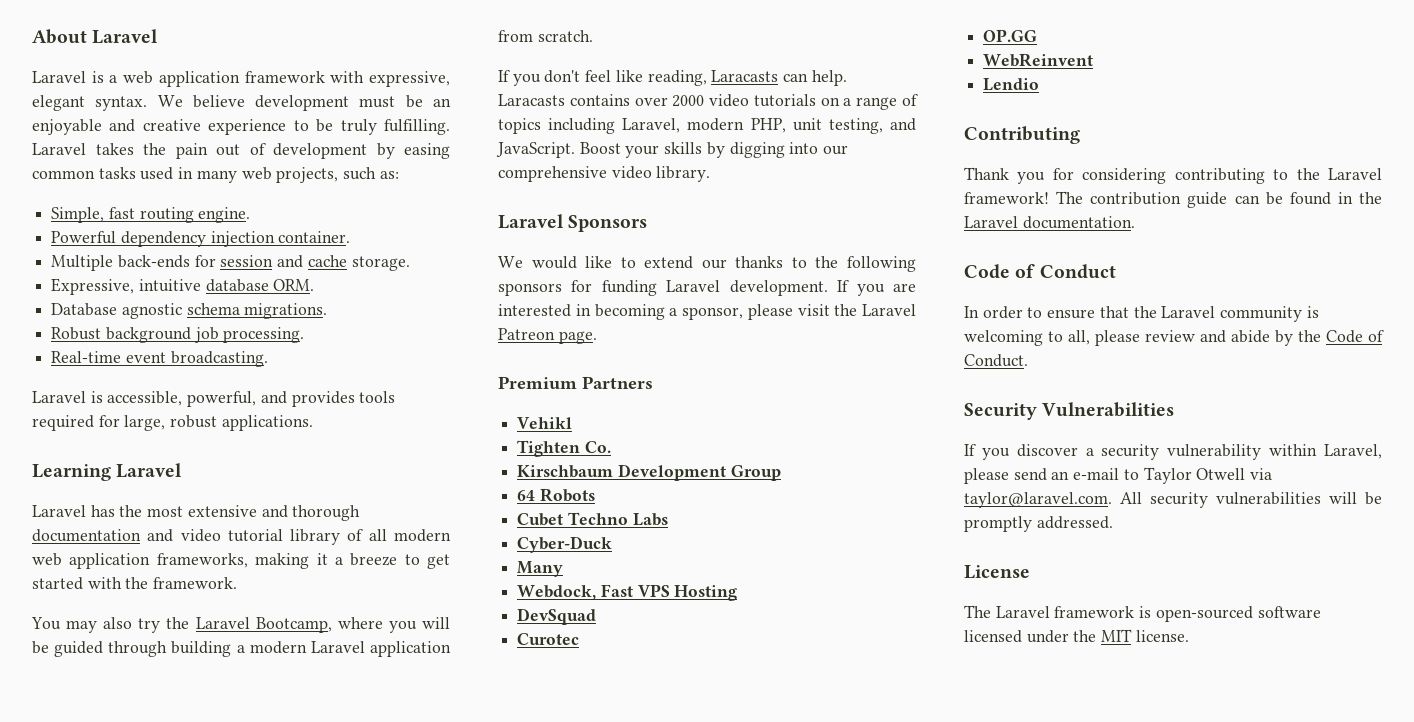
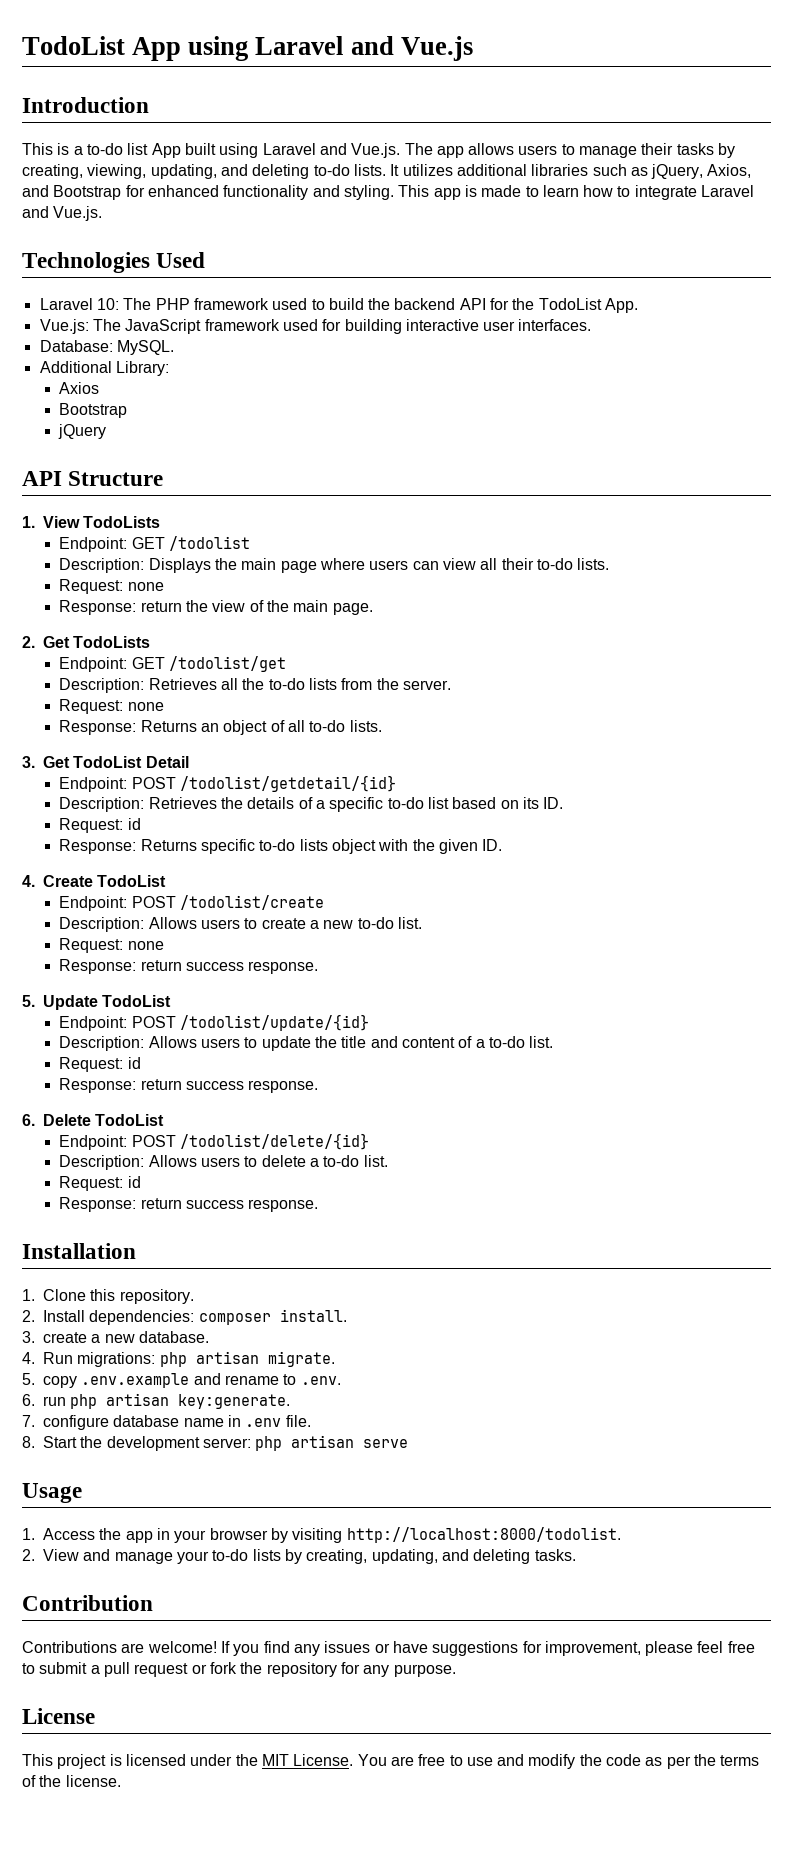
[32,29,159,44] [32,71,451,87] [32,95,451,111] [32,119,451,135] [32,143,450,159] [32,167,399,183] [51,207,251,223] [51,231,351,247] [51,255,410,271] [51,278,315,295] [51,303,328,319] [51,327,305,343] [51,351,268,367] [32,391,396,407] [32,415,313,431] [32,463,183,481] [32,505,361,521] [32,529,451,545] [32,553,450,569] [32,577,238,590] [31,617,450,633] [32,641,451,657] [498,30,593,42] [498,70,847,86] [498,94,918,110] [498,118,916,134] [496,142,849,158] [498,166,711,182] [498,214,648,232] [498,256,916,272] [498,280,916,296] [498,304,916,320] [498,328,597,344] [498,376,653,390] [517,417,573,429] [517,440,611,457] [517,464,781,481] [517,488,595,502] [517,512,668,526] [517,536,613,553] [517,561,564,577] [517,584,738,601] [517,608,597,625] [517,633,580,645] [983,29,1038,42] [983,53,1094,67] [983,78,1040,91] [964,126,1080,144] [964,167,1382,184] [964,191,1382,208] [964,216,1135,229] [964,264,1116,279] [964,306,1319,322] [964,330,1384,346] [964,354,1028,367] [964,402,1175,420] [964,444,1382,460] [964,467,1273,484] [964,492,1382,508] [964,516,1113,532] [964,565,1030,579] [964,605,1321,622] [964,629,1133,643] About Laravel // Laravel is a web application framework with expressive, elegant syntax. We believe development must be an enjoyable and creative experience to be truly fulfilling. Laravel takes the pain out of development by easing common tasks used in many web projects, such as: // Simple, fast routing engine. // Powerful dependency injection container. // Multiple back-ends for session and cache storage. // Expressive, intuitive database ORM. // Database agnostic schema migrations. // Robust background job processing. // Real-time event broadcasting. // Laravel is accessible, powerful, and provides tools required for large, robust applications. // Learning Laravel // Laravel has the most extensive and thorough documentation and video tutorial library of all modern web application frameworks, making it a breeze to get started with the framework. // You may also try the Laravel Bootcamp, where you will be guided through building a modern Laravel application from scratch. // If you don't feel like reading, Laracasts can help. Laracasts contains over 2000 video tutorials on a range of topics including Laravel, modern PHP, unit testing, and JavaScript. Boost your skills by digging into our comprehensive video library. // Laravel Sponsors // We would like to extend our thanks to the following sponsors for funding Laravel development. If you are interested in becoming a sponsor, please visit the Laravel Patreon page. // Premium Partners // Vehikl // Tighten Co. // Kirschbaum Development Group // 64 Robots // Cubet Techno Labs // Cyber-Duck // Many // Webdock, Fast VPS Hosting // DevSquad // Curotec // OP.GG // WebReinvent // Lendio // Contributing // Thank you for considering contributing to the Laravel framework! The contribution guide can be found in the Laravel documentation. // Code of Conduct // In order to ensure that the Laravel community is welcoming to all, please review and abide by the Code of Conduct. // Security Vulnerabilities // If you discover a security vulnerability within Laravel, please send an e-mail to Taylor Otwell via taylor@laravel.com. All security vulnerabilities will be promptly addressed. // License // The Laravel framework is open-sourced software licensed under the MIT -> [22,36,473,61] [22,97,149,113] [22,143,736,158] [22,164,752,179] [22,185,755,200] [22,206,103,221] [22,252,206,273] [39,298,639,313] [39,319,592,334] [39,340,174,355] [39,361,169,376] [59,382,100,394] [59,403,128,418] [58,424,107,439] [22,471,164,486] [22,516,161,528] [59,536,250,552] [59,558,610,573] [59,579,164,594] [59,600,373,615] [22,636,151,648] [59,656,286,672] [59,678,451,693] [59,699,164,714] [59,720,382,735] [22,756,189,768] [59,775,396,792] [59,797,564,812] [59,818,141,833] [59,839,503,854] [22,875,167,887] [59,895,324,911] [59,917,422,932] [59,938,164,953] [59,959,319,974] [22,995,172,1010] [59,1014,369,1031] [59,1036,554,1051] [59,1057,141,1072] [59,1078,319,1093] [22,1114,165,1126] [59,1133,369,1150] [59,1155,388,1170] [59,1176,141,1191] [59,1197,319,1212] [22,1243,136,1259] [22,1289,194,1304] [22,1309,347,1325] [22,1331,209,1343] [22,1351,335,1367] [22,1373,341,1388] [22,1393,291,1409] [22,1415,311,1430] [22,1435,409,1451] [22,1483,82,1503] [22,1527,621,1543] [22,1549,576,1564] [22,1595,153,1611] [22,1641,755,1656] [22,1662,456,1677] [22,1708,95,1724] [22,1754,760,1769] [22,1775,62,1787] TodoList App using Laravel and Vue.js // Introduction // This is a to-do list App built using Laravel and Vue.js. The app allows users to manage their tasks by creating, viewing, updating, and deleting to-do lists. It utilizes additional libraries such as jQuery, Axios, and Bootstrap for enhanced functionality and styling. This app is made to learn how to integrate Laravel and Vue.js. // Technologies Used // Laravel 10: The PHP framework used to build the backend API for the TodoList App. // Vue.js: The JavaScript framework used for building interactive user interfaces. // Database: MySQL. // Additional Library: // Axios // Bootstrap // jQuery // API Structure // 1. View TodoLists // Endpoint: GET /todolist // Description: Displays the main page where users can view all their to-do lists. // Request: none // Response: return the view of the main page. // 2. Get TodoLists // Endpoint: GET /todolist/get // Description: Retrieves all the to-do lists from the server. // Request: none // Response: Returns an object of all to-do lists. // 3. Get TodoList Detail // Endpoint: POST /todolist/getdetail/{id} // Description: Retrieves the details of a specific to-do list based on its ID. // Request: id // Response: Returns specific to-do lists object with the given ID. // 4. Create TodoList // Endpoint: POST /todolist/create // Description: Allows users to create a new to-do list. // Request: none // Response: return success response. // 5. Update TodoList // Endpoint: POST /todolist/update/{id} // Description: Allows users to update the title and content of a to-do list. // Request: id // Response: return success response. // 6. Delete TodoList // Endpoint: POST /todolist/delete/{id} // Description: Allows users to delete a to-do list. // Request: id // Response: return success response. // Installation // 1. Clone this repository. // 2. Install dependencies: composer install. // 3. create a new database. // 4. Run migrations: php artisan migrate. // 5. copy .env.example and rename to .env. // 6. run php artisan key:generate. // 7. configure database name in .env file. // 8. Start the development server: php artisan serve // Usage // 1. Access the app in your browser by visiting http://localhost:8000/todolist. // 2. View and manage your to-do lists by creating, updating, and deleting tasks. // Contribution // Contributions are welcome! If you find any issues or have suggestions for improvement, please feel free to submit a pull request or fork the repository for any purpose. // License // This project is licensed under the MIT License. You are free to use and modify the code as per the terms of the

